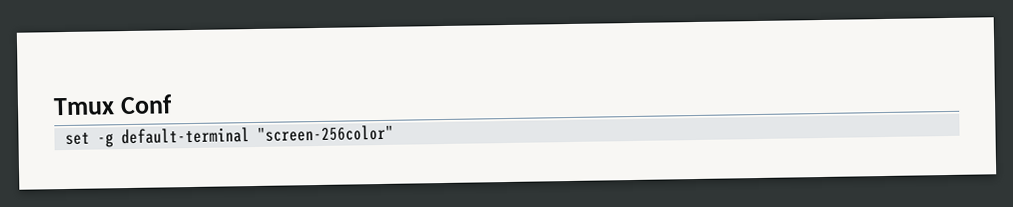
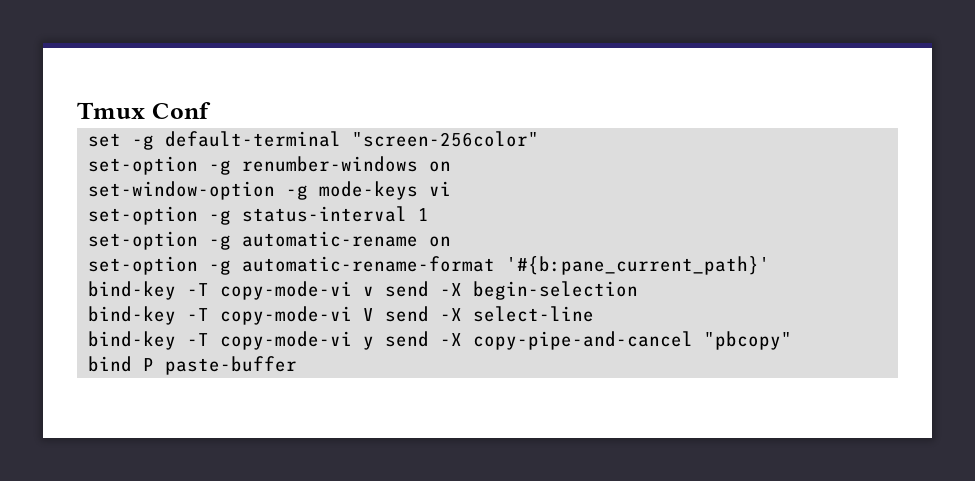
(395, 133) none -> [87,156,451,175] [87,181,451,200] [87,206,429,225] [87,231,451,250] [87,256,770,275] [87,281,638,300] [87,306,594,325] [87,331,792,350] [87,356,297,375] // set-option -g renumber-windows on // set-window-option -g mode-keys vi // set-option -g status-interval 1 // set-option -g automatic-rename on // set-option -g automatic-rename-format '#{b:pane_current_path}' // bind-key -T copy-mode-vi v send -X begin-selection // bind-key -T copy-mode-vi V send -X select-line // bind-key -T copy-mode-vi y send -X copy-pipe-and-cancel "pbcopy" // bind P paste-buffer

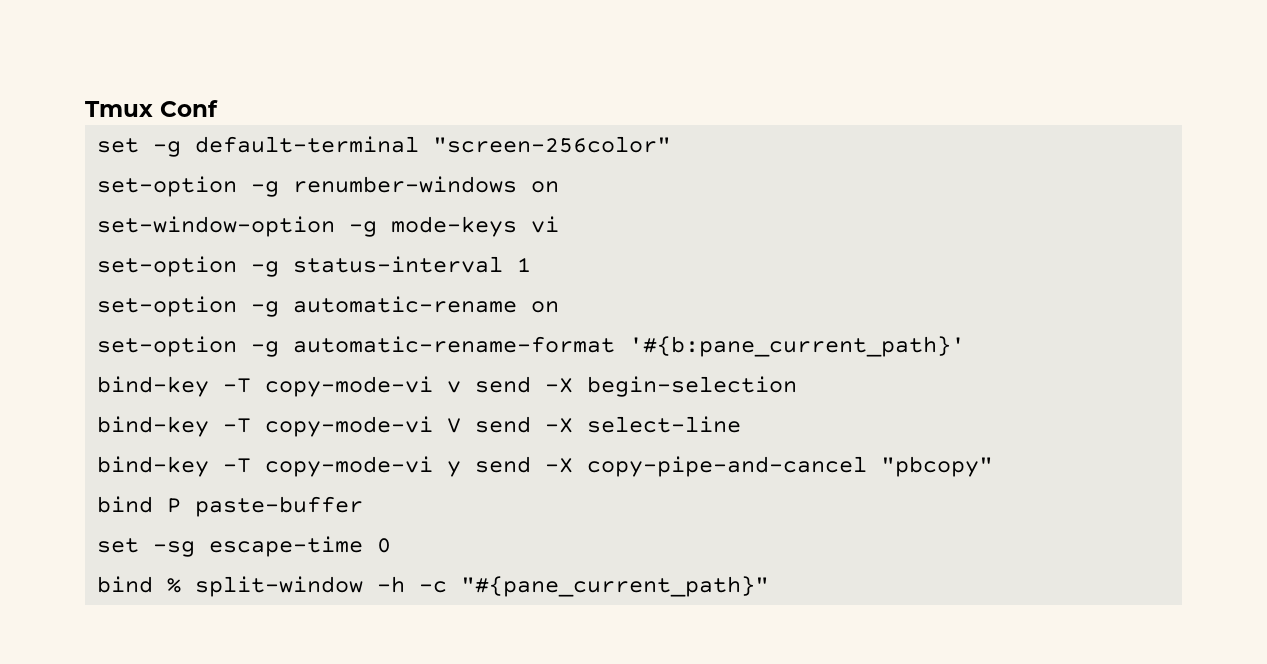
(297, 365) none -> [97,536,391,557] [97,576,769,597] // set -sg escape-time 0 // bind % split-window -h -c "#{pane_current_path}"

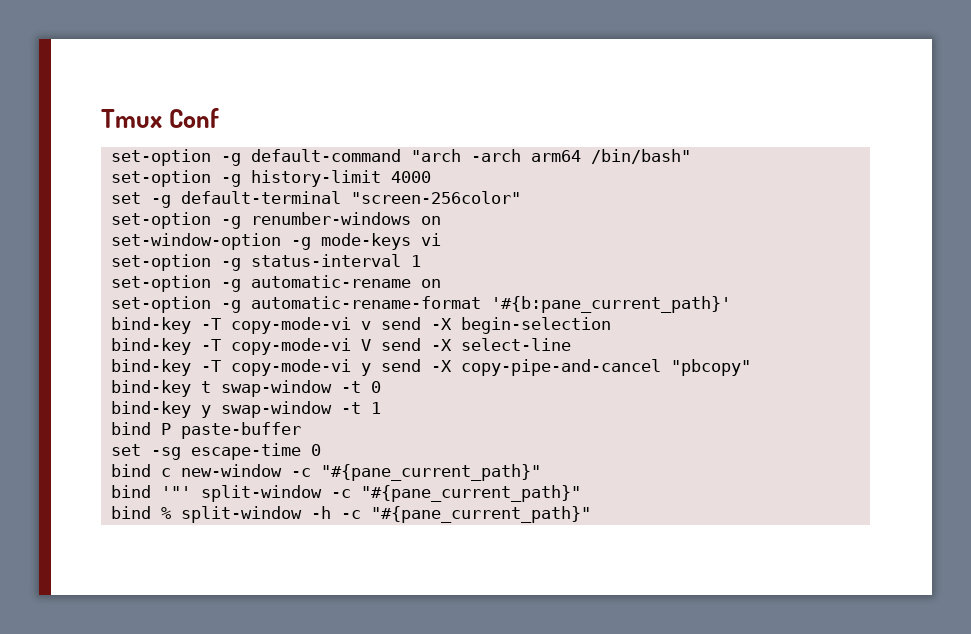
(218, 108) none -> [110,149,691,166] [110,170,431,187] // set-option -g default-command "arch -arch arm64 /bin/bash" // set-option -g history-limit 4000
(993, 466) none -> [110,380,381,397] [110,401,381,418] // bind-key t swap-window -t 0 // bind-key y swap-window -t 1
(391, 545) none -> [110,464,541,481] [110,485,581,502] // bind c new-window -c "#{pane_current_path}" // bind '"' split-window -c "#{pane_current_path}"

